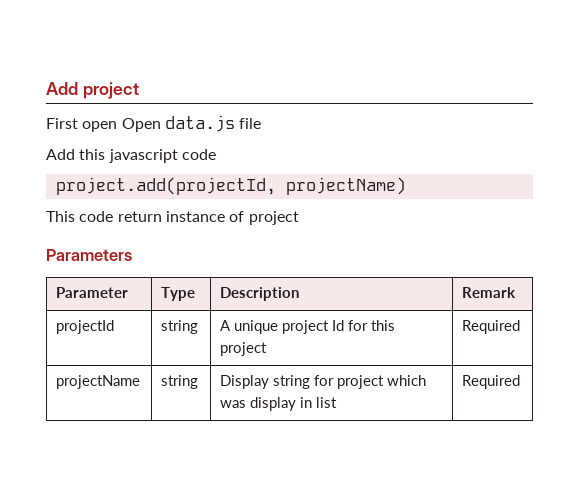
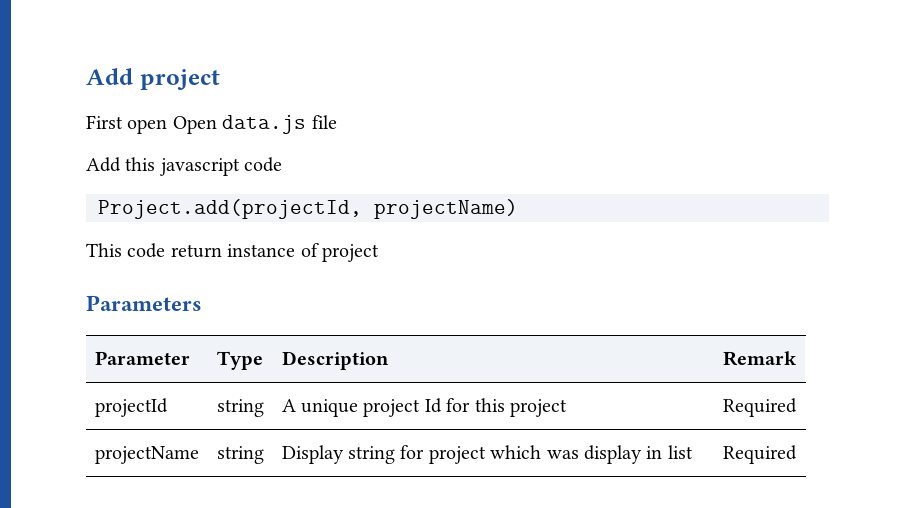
[55,177,276,195] project.add(projectId, -> [98,199,362,219] Project.add(projectId,

